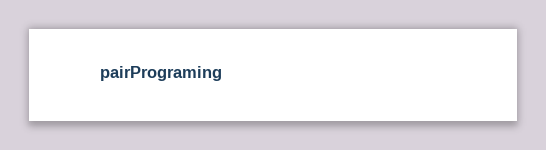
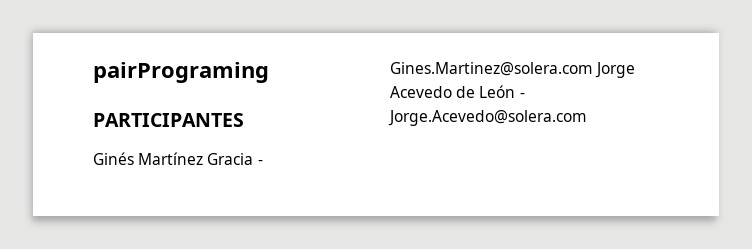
(222, 73) none -> [93,113,244,127] [93,152,263,165] [390,62,636,78] [390,85,525,98] [388,110,587,126] // PARTICIPANTES // Ginés Martínez Gracia - Gines.Martinez@solera.com Jorge Acevedo de León - Jorge.Acevedo@solera.com

